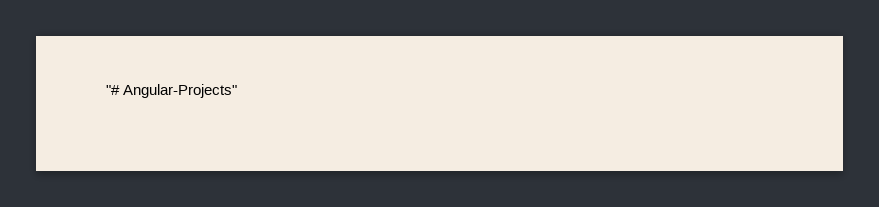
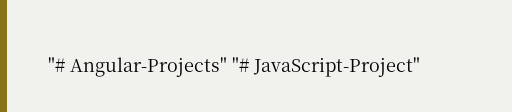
(238, 91) none -> [232,57,420,77] "# JavaScript-Project"

